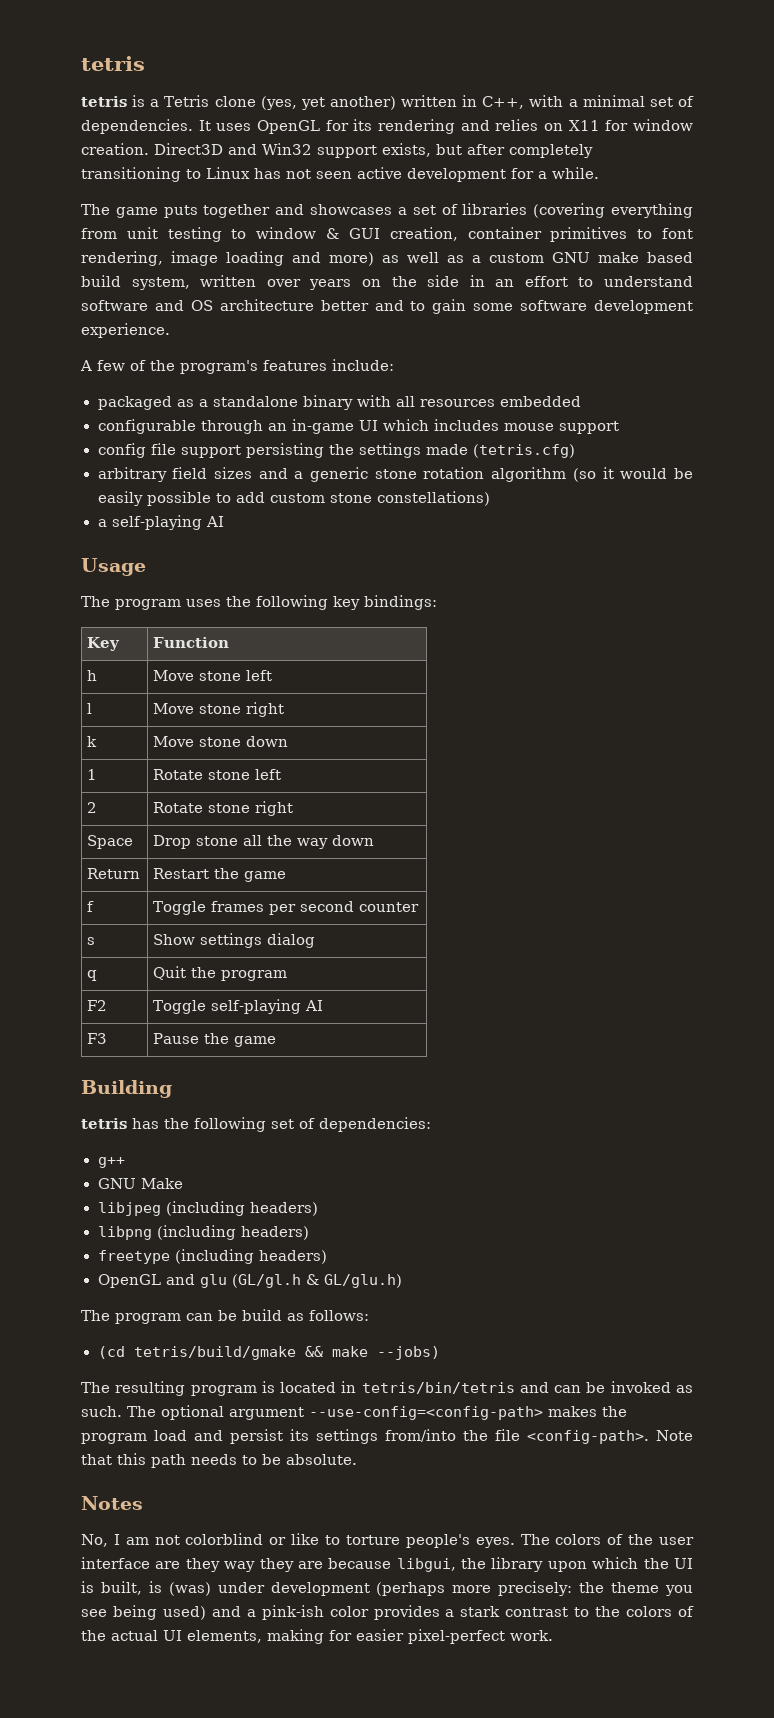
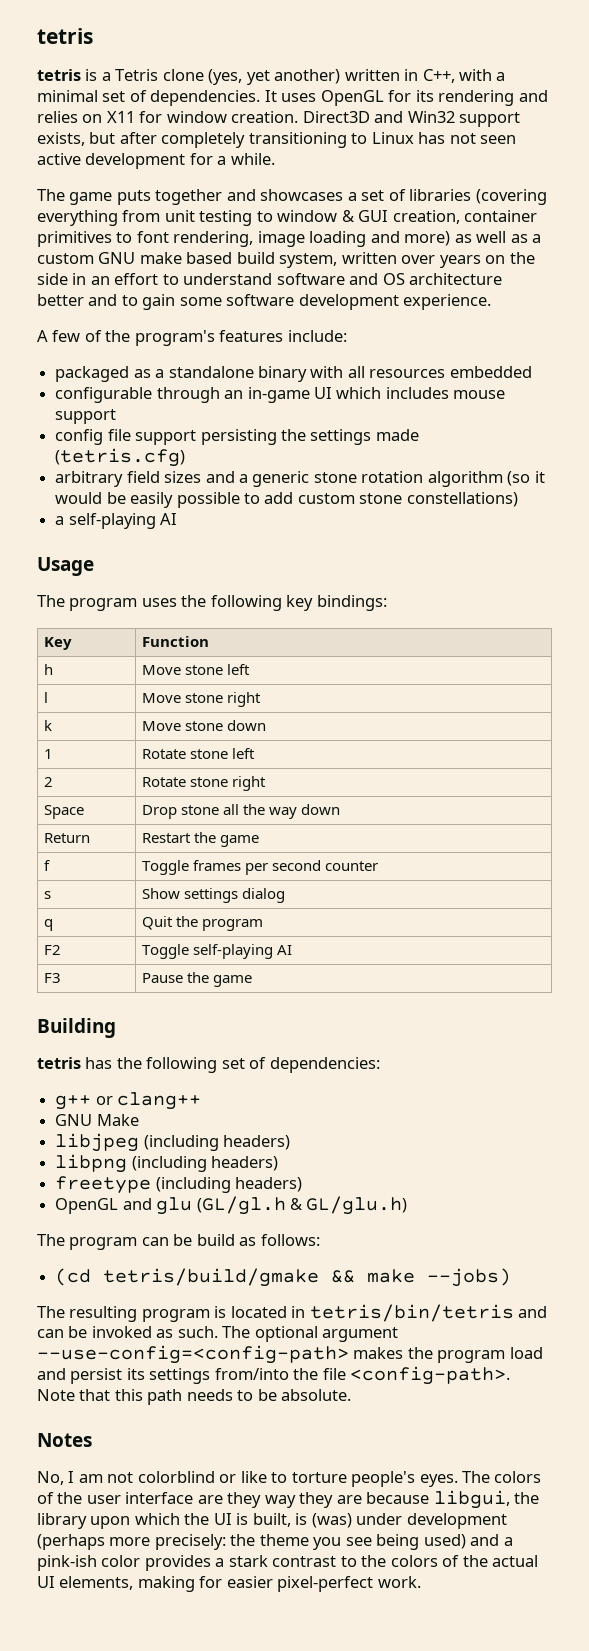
(125, 1162) none -> [95,1092,202,1110] or clang++

